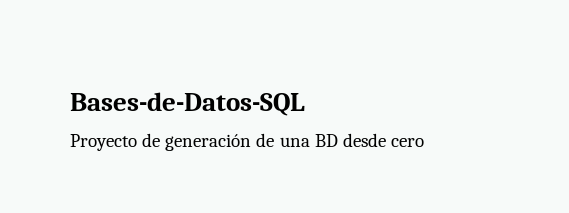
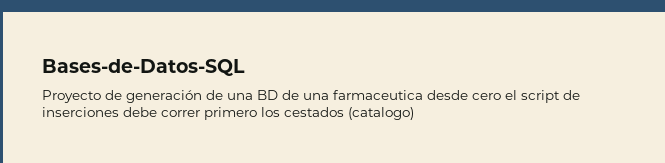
[342,133,424,147] desde cero -> [282,90,580,103] [42,107,414,120] de una farmaceutica desde cero el script de inserciones debe correr primero los cestados (catalogo)

